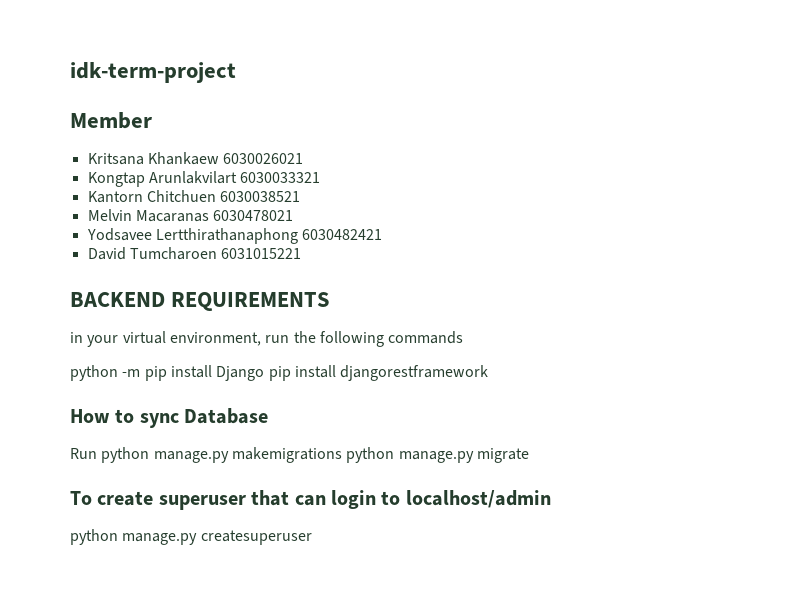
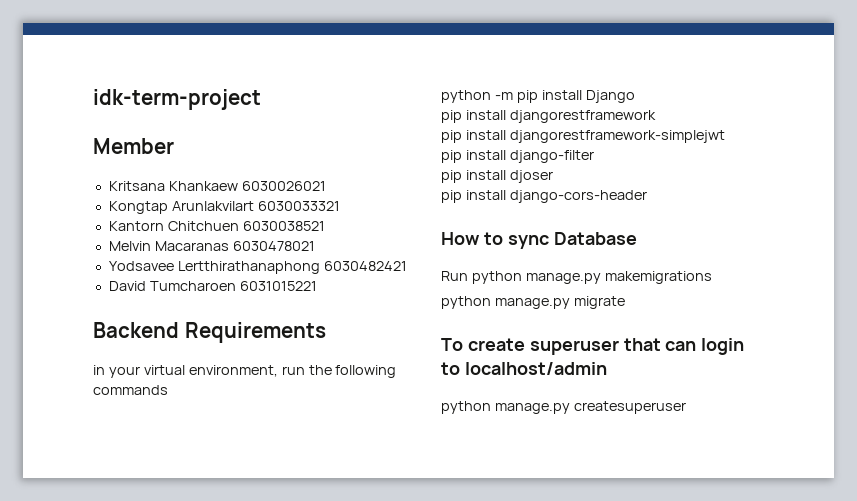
[70,292,331,311] BACKEND REQUIREMENTS -> [93,322,326,343] Backend Requirements
(265, 373) none -> (635, 96) //
(489, 373) none -> [441,130,725,143] [441,150,594,163] [441,170,553,183] [441,190,647,203] // pip install djangorestframework-simplejwt // pip install django-filter // pip install djoser // pip install django-cors-header
(342, 455) none -> (712, 277) //

